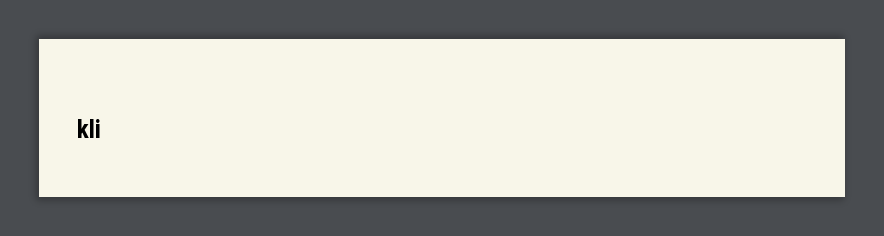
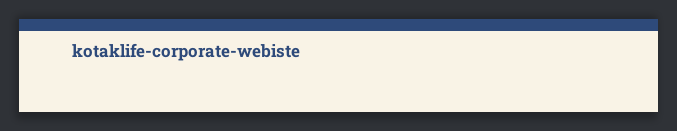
[77,119,101,138] kli -> [72,43,300,61] kotaklife-corporate-webiste

